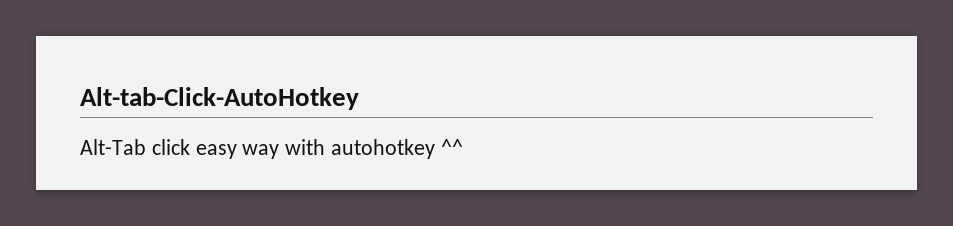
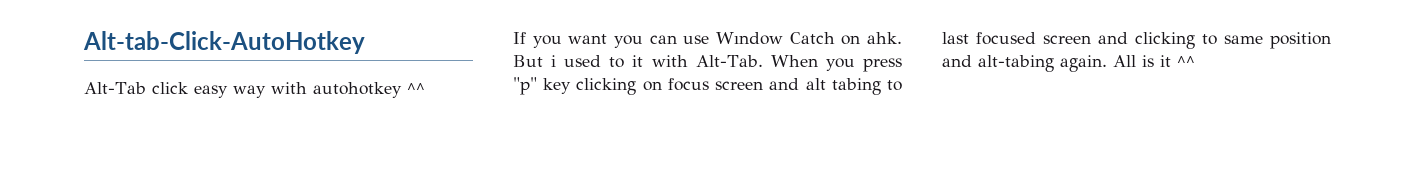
(463, 147) none -> [513,32,902,48] [513,55,902,72] [513,77,902,95] [942,32,1331,49] [942,55,1195,72] // If you want you can use Wındow Catch on ahk. But i used to it with Alt-Tab. When you press "p" key clicking on focus screen and alt tabing to last focused screen and clicking to same position and alt-tabing again. All is it ^^

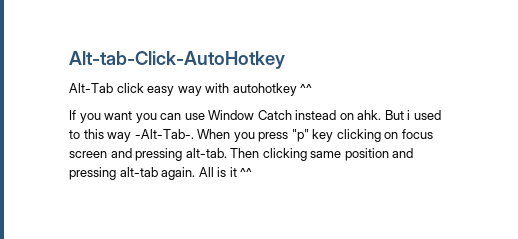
[716,32,835,45] Wındow Catch -> [208,110,337,120] Window Catch instead
[632,55,763,67] it with Alt-Tab. -> [83,129,194,142] this way -Alt-Tab-.
[805,78,902,95] [942,32,1217,49] alt tabing to last focused screen and clicking to -> [135,148,307,161] pressing alt-tab. Then clicking
[978,55,1054,72] alt-tabing -> [69,167,158,180] pressing alt-tab

